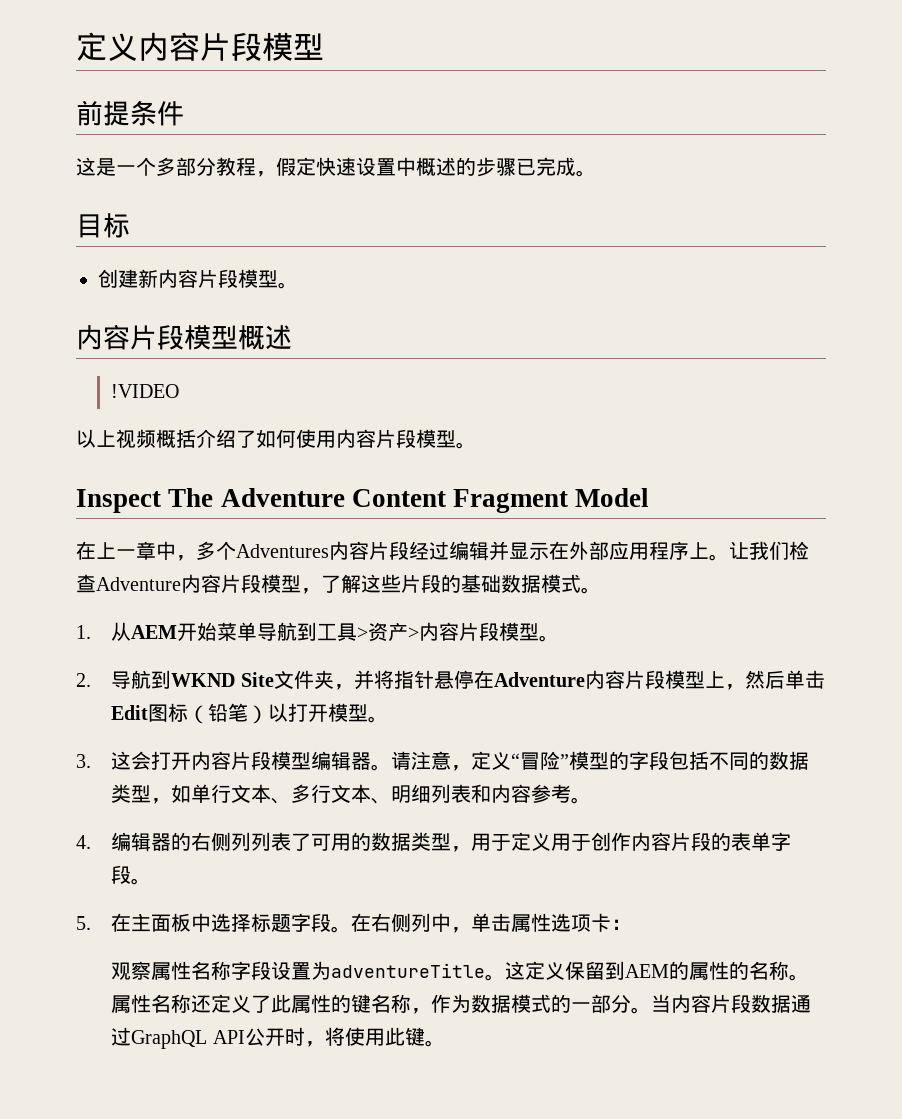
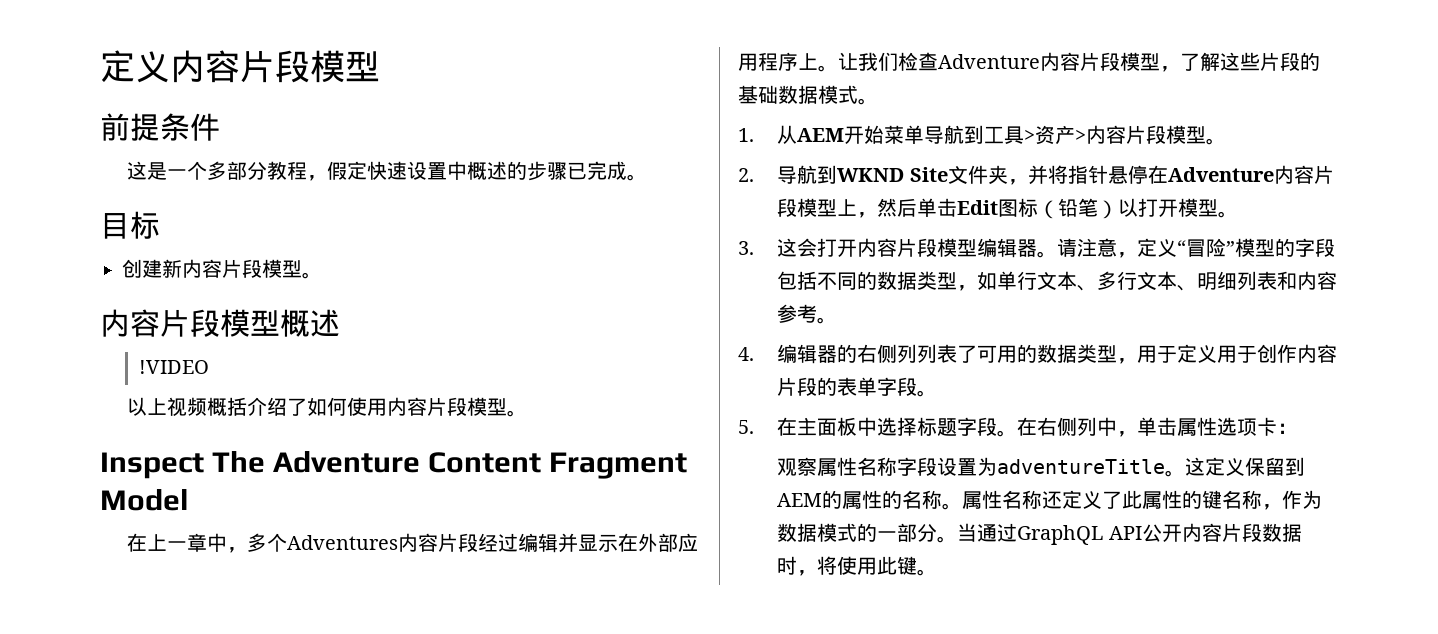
[671,994,812,1013] [111,1027,285,1049] 内容片段数据通过GraphQL API公开 -> [977,523,1302,545] 通过GraphQL API公开内容片段数据

